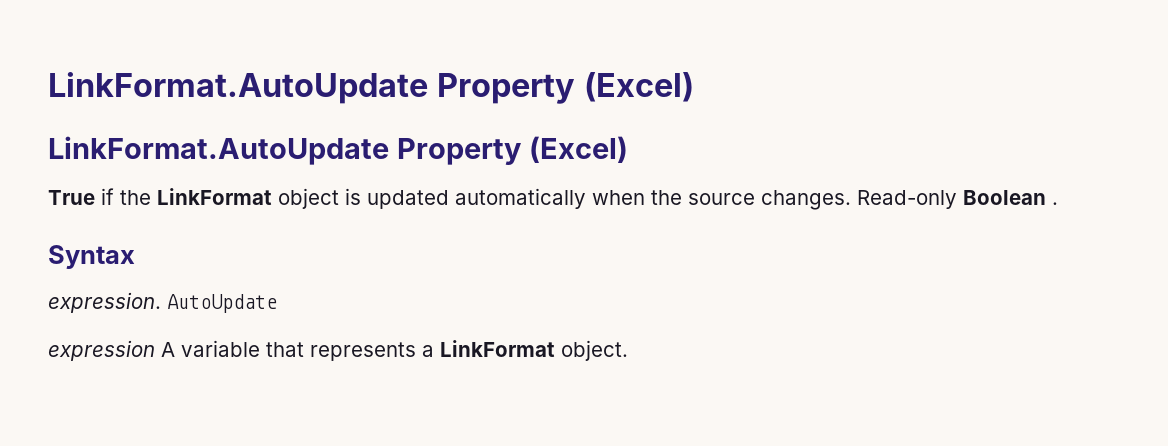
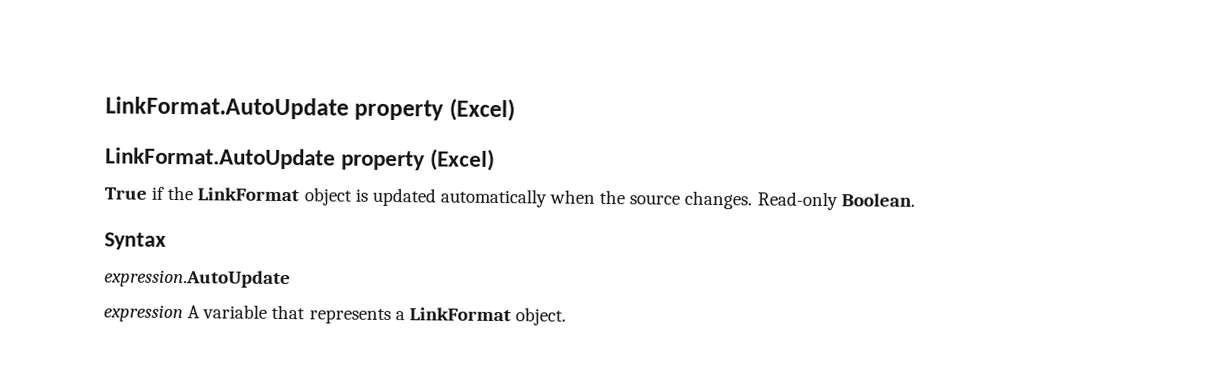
[48,72,575,104] LinkFormat.AutoUpdate Property -> [105,96,445,121] LinkFormat.AutoUpdate property
[396,138,521,165] Property -> [341,150,426,171] property
[963,190,1058,205] Boolean . -> [840,193,915,207] Boolean.
[48,292,277,313] expression. AutoUpdate -> [104,269,291,289] expression.AutoUpdate

